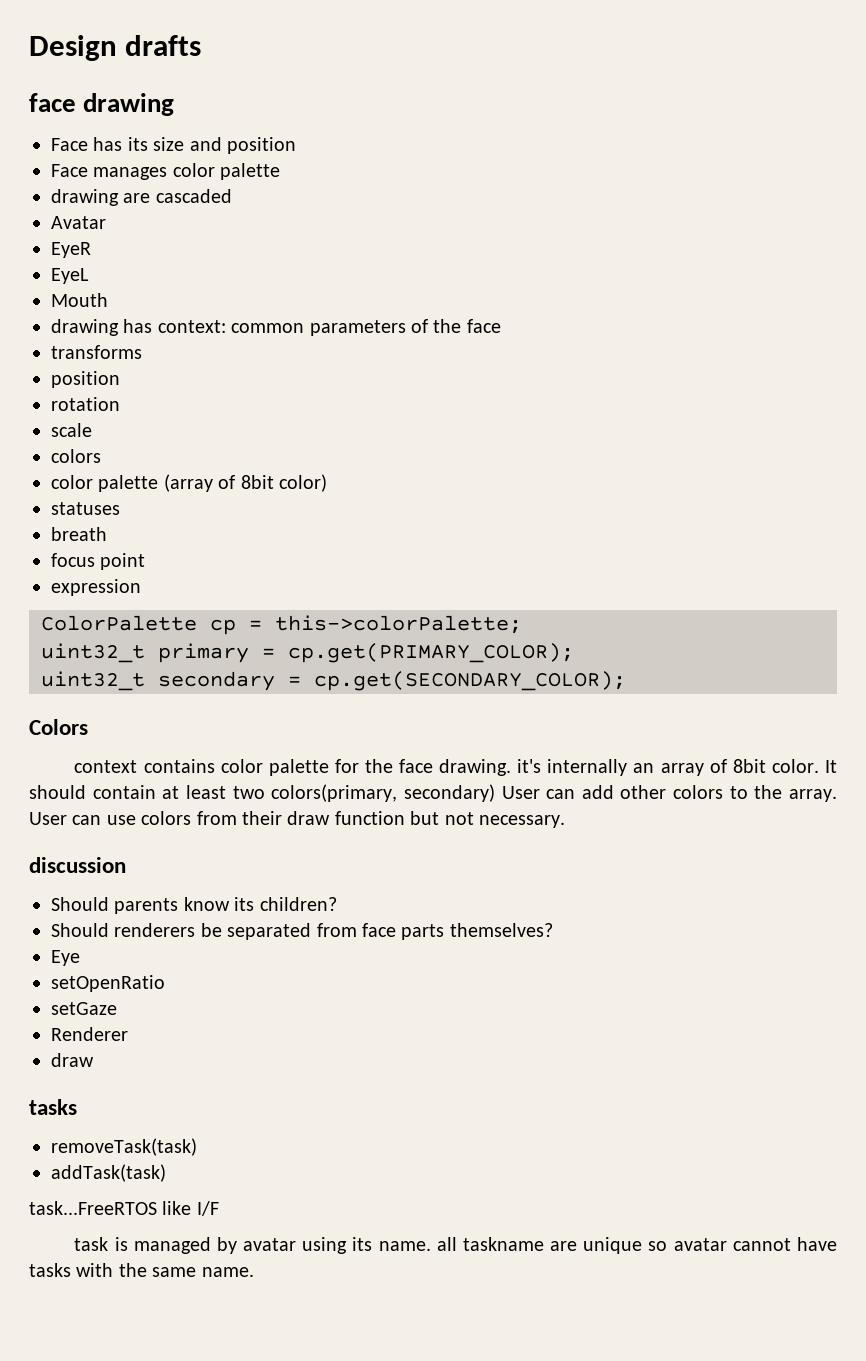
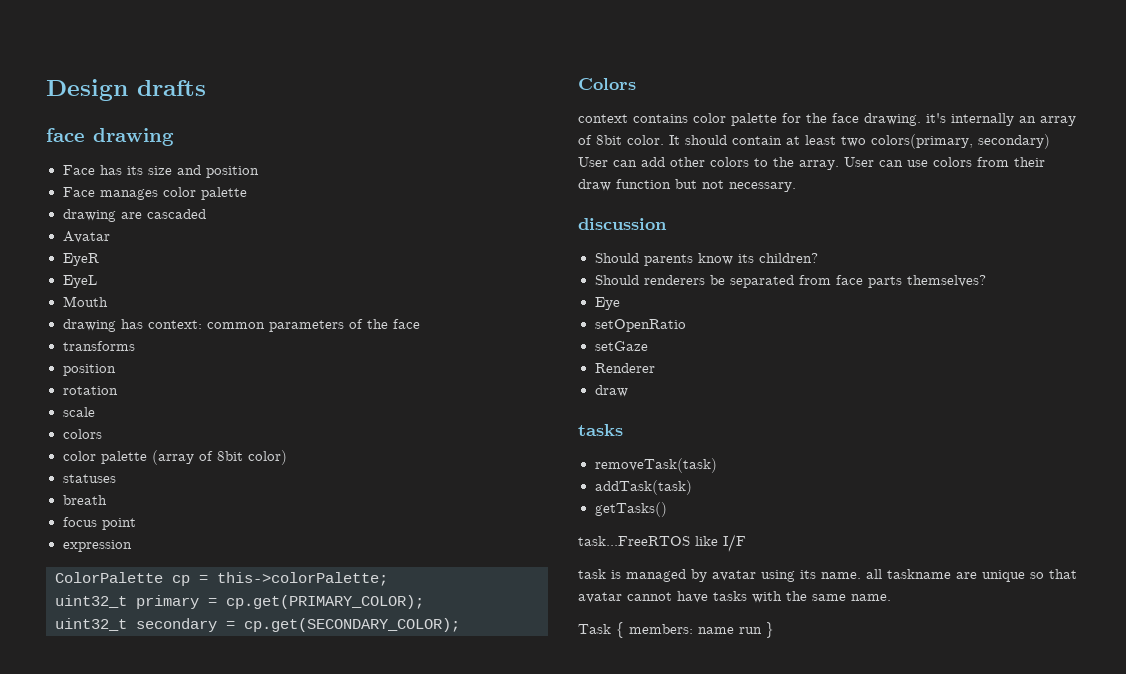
(166, 1173) none -> [594,502,667,517] // getTasks()
(668, 1246) none -> [1049,569,1077,579] that
(254, 1272) none -> [578,622,774,638] // Task { members: name run }

